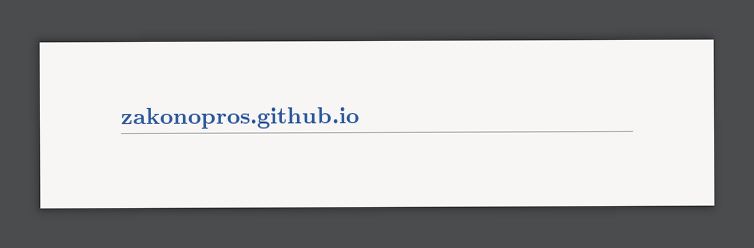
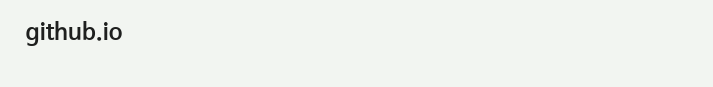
[120,107,360,130] zakonopros.github.io -> [26,21,122,46] github.io

